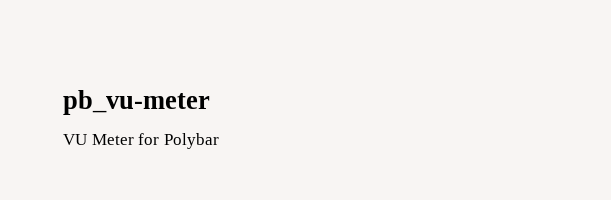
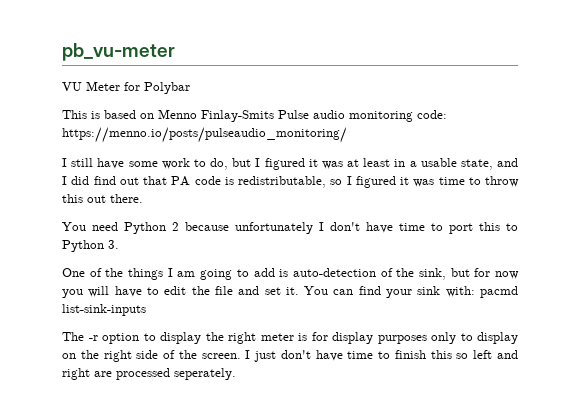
(219, 141) none -> [62,109,447,122] [62,127,347,143] [62,158,519,170] [62,176,519,188] [62,194,143,203] [62,222,518,234] [62,240,119,252] [62,268,519,280] [62,286,518,298] [62,304,146,316] [62,332,518,344] [62,350,518,362] [62,368,236,380] // This is based on Menno Finlay-Smits Pulse audio monitoring code: https://menno.io/posts/pulseaudio_monitoring/ // I still have some work to do, but I figured it was at least in a usable state, and I did find out that PA code is redistributable, so I figured it was time to throw this out there. // You need Python 2 because unfortunately I don't have time to port this to Python 3. // One of the things I am going to add is auto-detection of the sink, but for now you will have to edit the file and set it. You can find your sink with: pacmd list-sink-inputs // The -r option to display the right meter is for display purposes only to display on the right side of the screen. I just don't have time to finish this so left and right are processed seperately.

